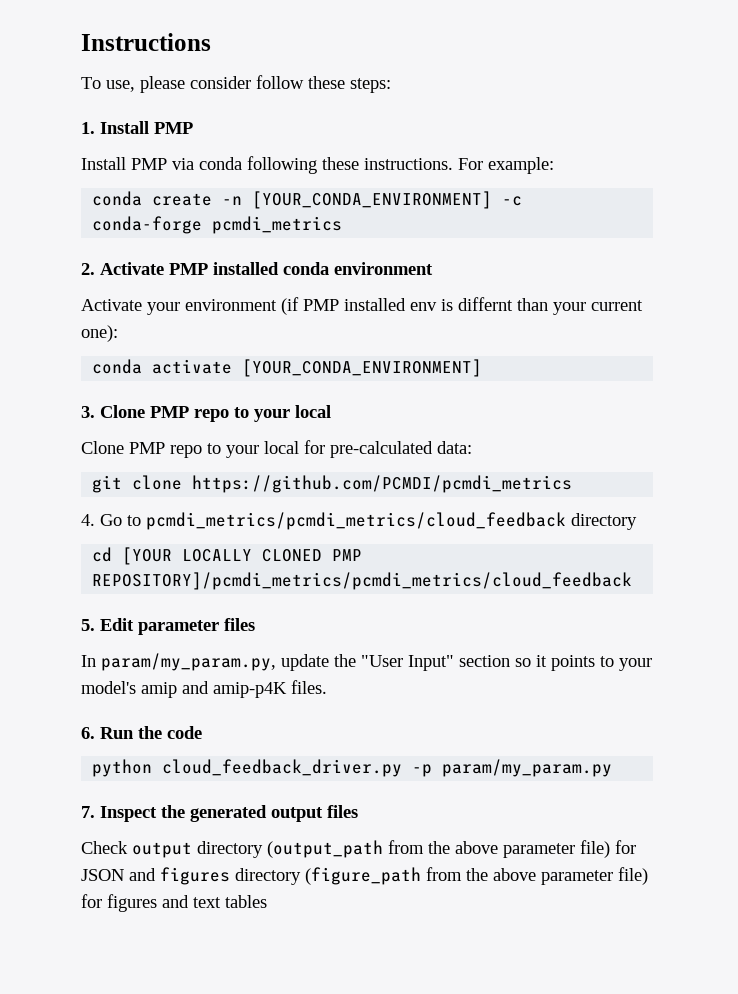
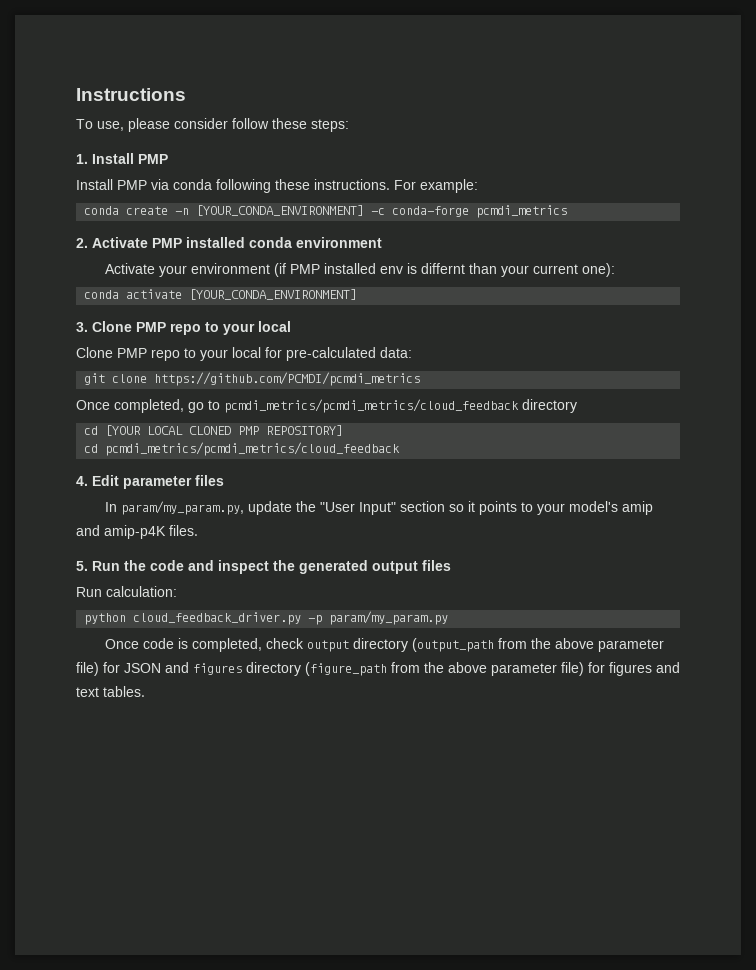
[81,514,122,526] 4. Go -> [76,399,204,413] Once completed, go
[182,549,253,562] LOCALLY -> [147,426,184,435] LOCAL
[92,572,633,590] [81,619,95,631] REPOSITORY]/pcmdi_metrics/pcmdi_metrics/cloud_feedback // 5. -> [266,425,344,436] [84,442,401,456] [76,476,88,486] REPOSITORY] // cd pcmdi_metrics/pcmdi_metrics/cloud_feedback // 4.
[81,727,95,739] 6. -> [76,561,88,571] 5.
[92,759,613,777] [81,805,358,822] [81,841,128,854] // python cloud_feedback_driver.py -p param/my_param.py // 7. Inspect the generated output files // Check -> [188,560,451,574] [76,586,177,597] [84,611,449,625] [104,638,304,652] and inspect the generated output files // Run calculation: // python cloud_feedback_driver.py -p param/my_param.py // Once code is completed, check
[225,895,267,908] tables -> [103,686,145,697] tables.

